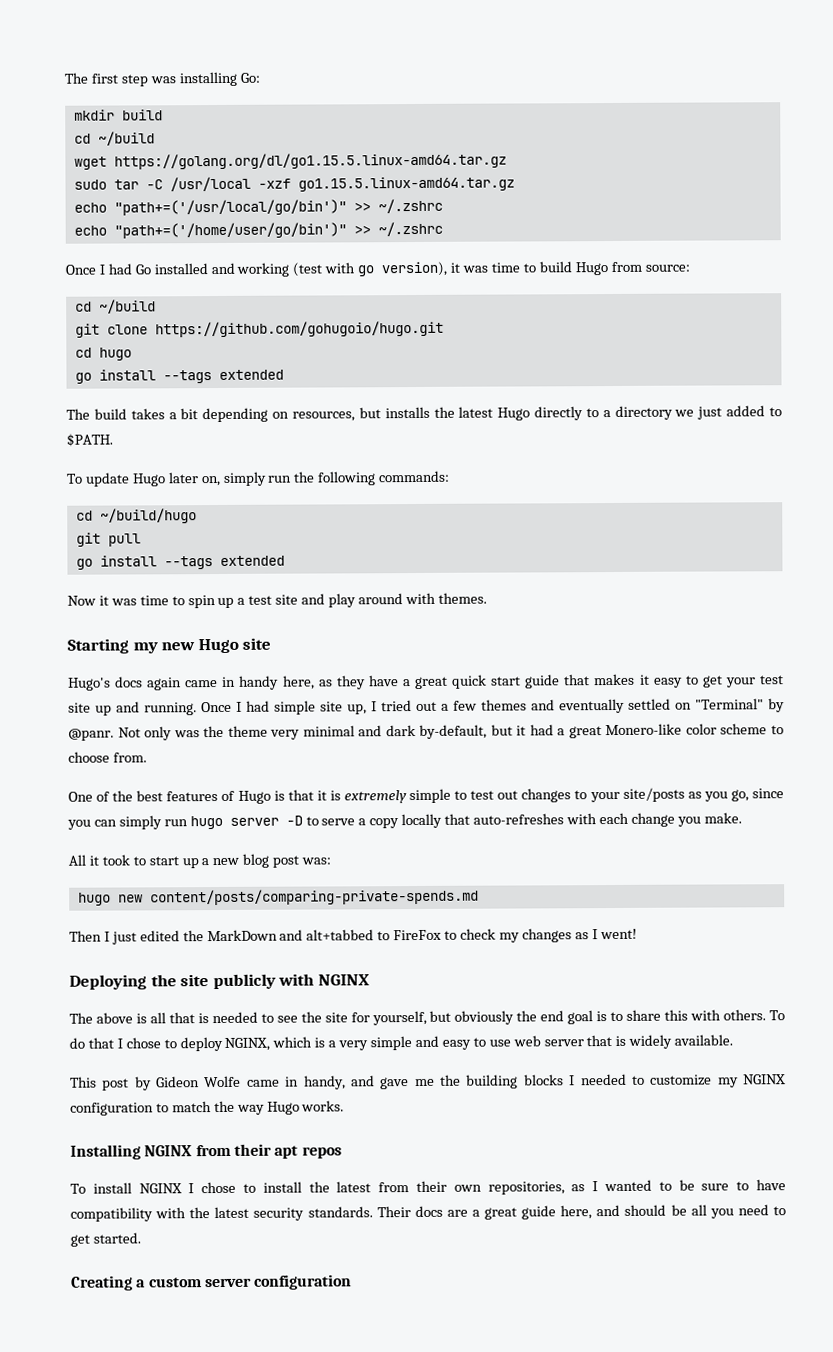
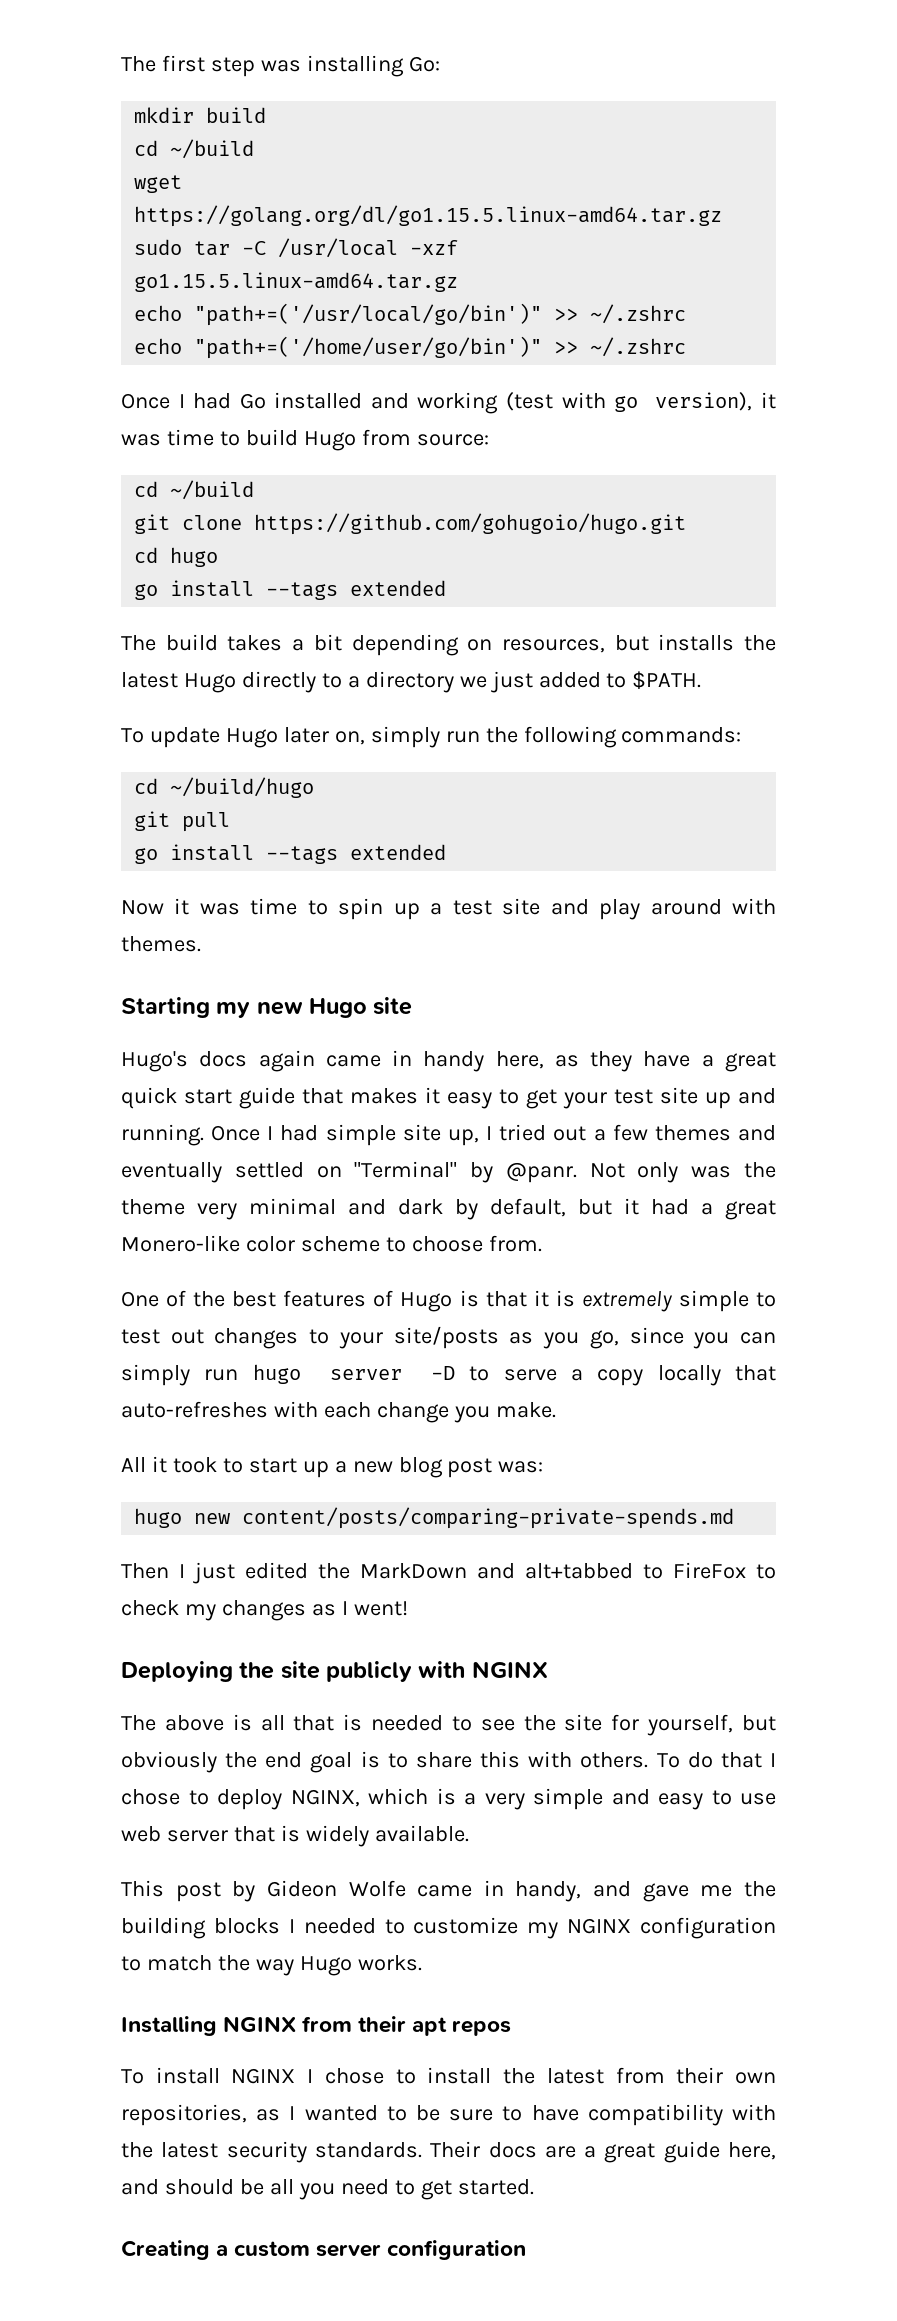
[419,724,488,739] by-default, -> [455,1198,566,1220] by default,

